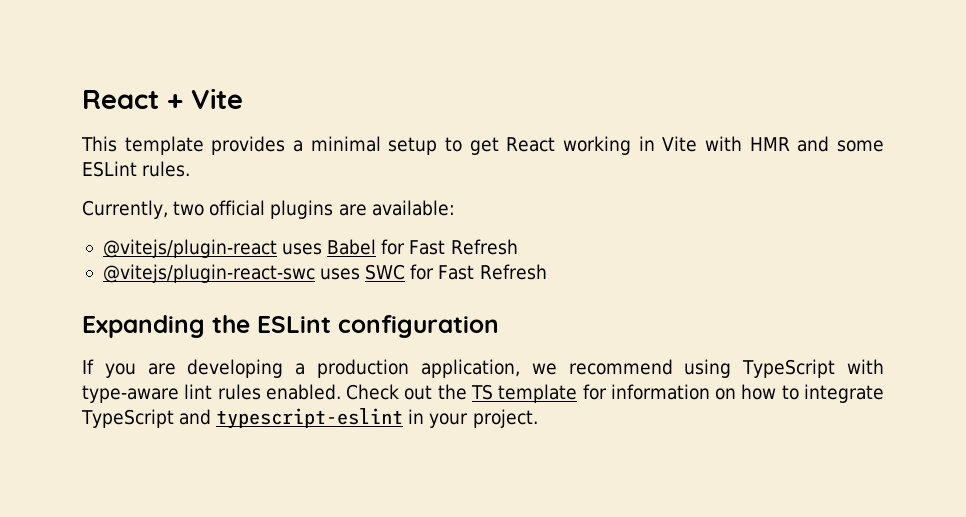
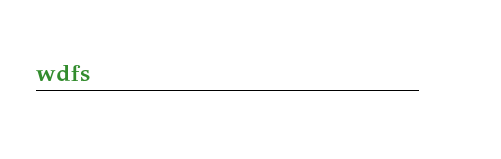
[82,88,243,109] [81,136,884,155] [82,161,191,177] [82,200,455,219] [102,239,518,258] [102,264,547,283] [82,315,499,338] [82,359,885,378] [82,384,885,403] [81,408,538,429] React + Vite // This template provides a minimal setup to get React working in Vite with HMR and some ESLint rules. // Currently, two official plugins are available: // @vitejs/plugin-react uses Babel for Fast Refresh // @vitejs/plugin-react-swc uses SWC for Fast Refresh // Expanding the ESLint configuration // If you are developing a production application, we recommend using TypeScript with type-aware lint rules enabled. Check out the TS template for information on how to integrate TypeScript and typescript-eslint in your project. -> [36,65,90,82] wdfs

